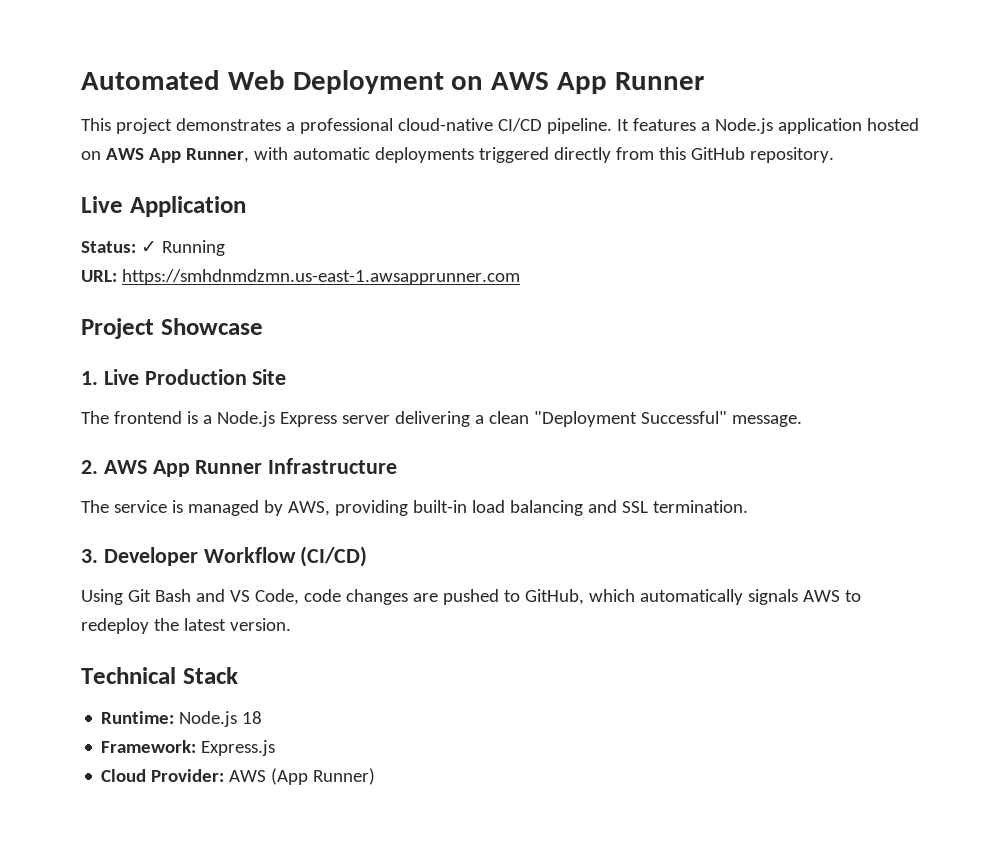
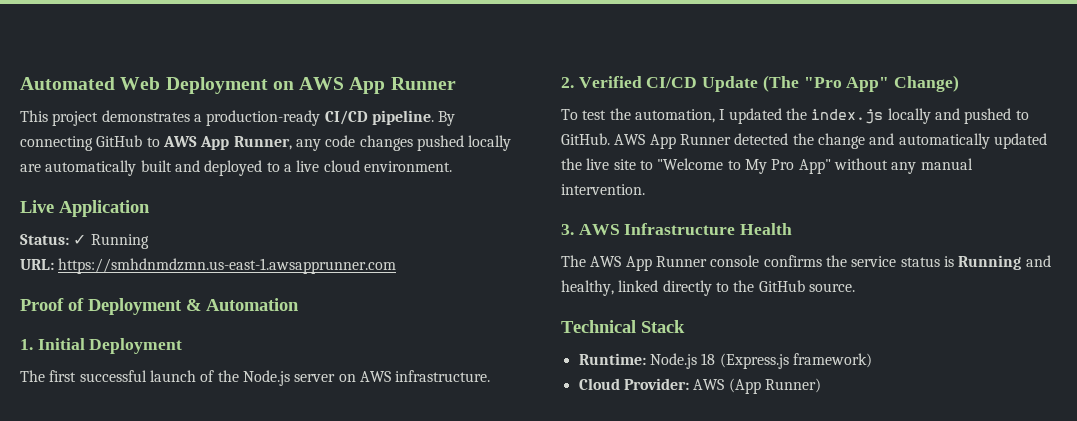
[299,118,919,134] [81,147,834,163] professional cloud-native CI/CD pipeline. It features a Node.js application hosted on AWS App Runner, with automatic deployments triggered directly from this GitHub repository. -> [206,110,456,126] [20,135,512,151] [20,160,452,176] production-ready CI/CD pipeline. By connecting GitHub to AWS App Runner, any code changes pushed locally are automatically built and deployed to a live cloud environment.
[81,318,263,339] [81,369,287,385] [81,411,802,427] [81,460,263,477] Project Showcase // 1. Live Production Site // The frontend is a Node.js Express server delivering a clean "Deployment Successful" message. // 2. AWS App Runner -> [20,298,299,315] [20,338,183,354] [20,370,491,386] [561,75,960,92] [561,108,1029,124] [561,133,1047,149] [561,158,973,174] [561,184,645,195] [561,224,620,235] Proof of Deployment & Automation // 1. Initial Deployment // The first successful launch of the Node.js server on AWS infrastructure. // 2. Verified CI/CD Update (The "Pro App" Change) // To test the automation, I updated the index.js locally and pushed to GitHub. AWS App Runner detected the change and automatically updated the live site to "Welcome to My Pro App" without any manual intervention. // 3. AWS
[81,500,748,516] [81,546,368,567] [81,589,861,605] [81,618,291,634] // The service is managed by AWS, providing built-in load balancing and SSL termination. // 3. Developer Workflow (CI/CD) // Using Git Bash and VS Code, code changes are pushed to GitHub, which automatically signals AWS to redeploy the latest version. -> [740,223,793,235] [561,255,1051,271] [561,280,855,296] Health // The AWS App Runner console confirms the service status is Running and healthy, linked directly to the GitHub source.
[101,740,276,756] // Framework: Express.js -> [719,353,872,369] (Express.js framework)

